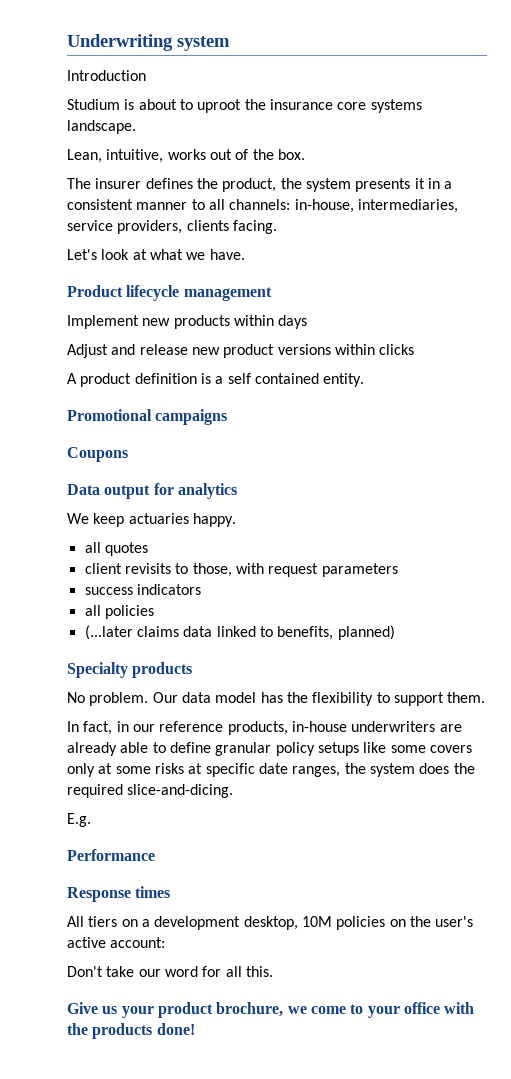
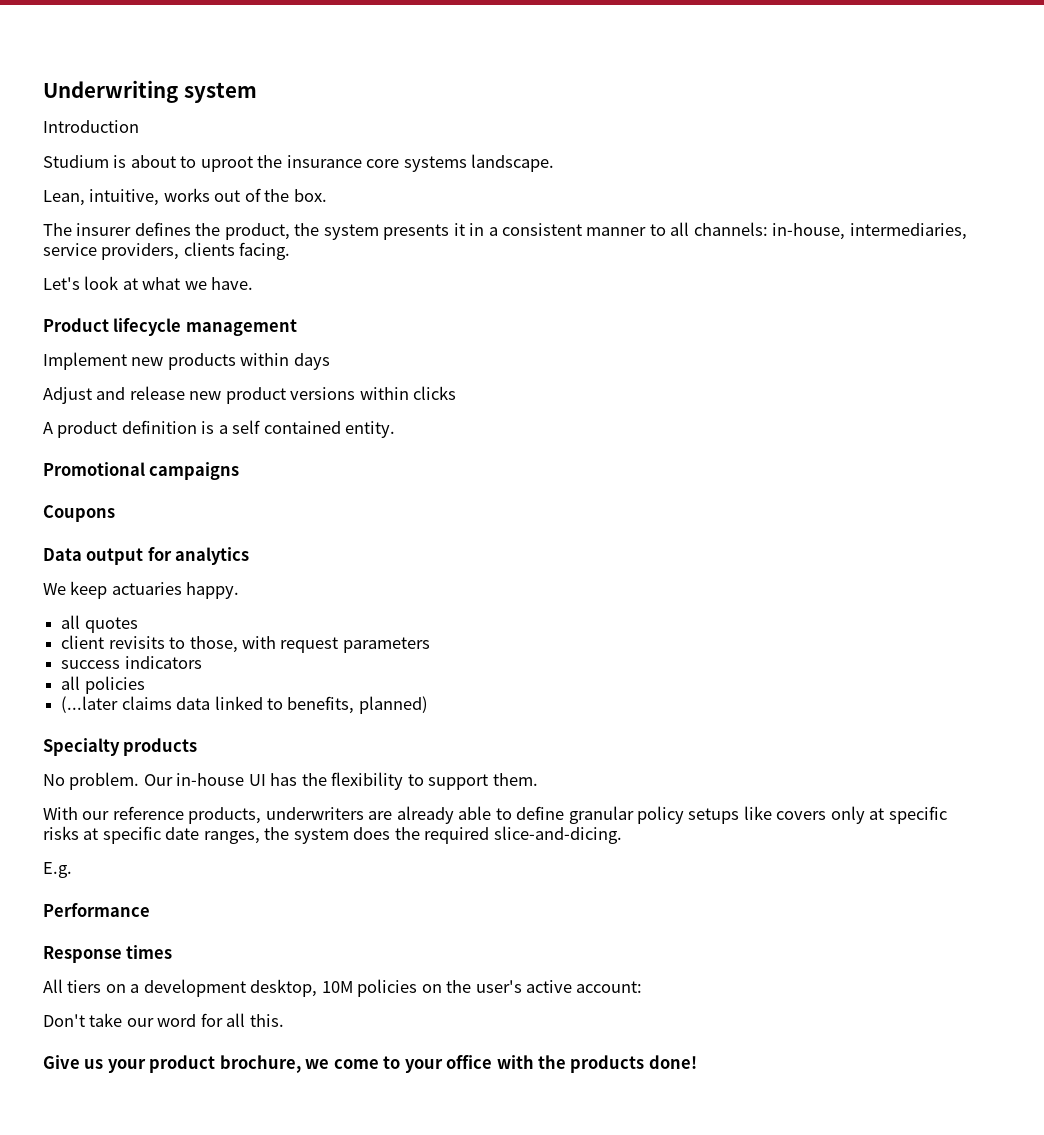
[181,692,257,703] data model -> [176,773,266,786] in-house UI
[67,721,129,735] In fact, in -> [43,807,78,820] With
[291,721,347,732] in-house -> (262, 815) none
[390,745,426,753] some -> (772, 813) none
[115,766,151,774] some -> [888,806,947,824] specific

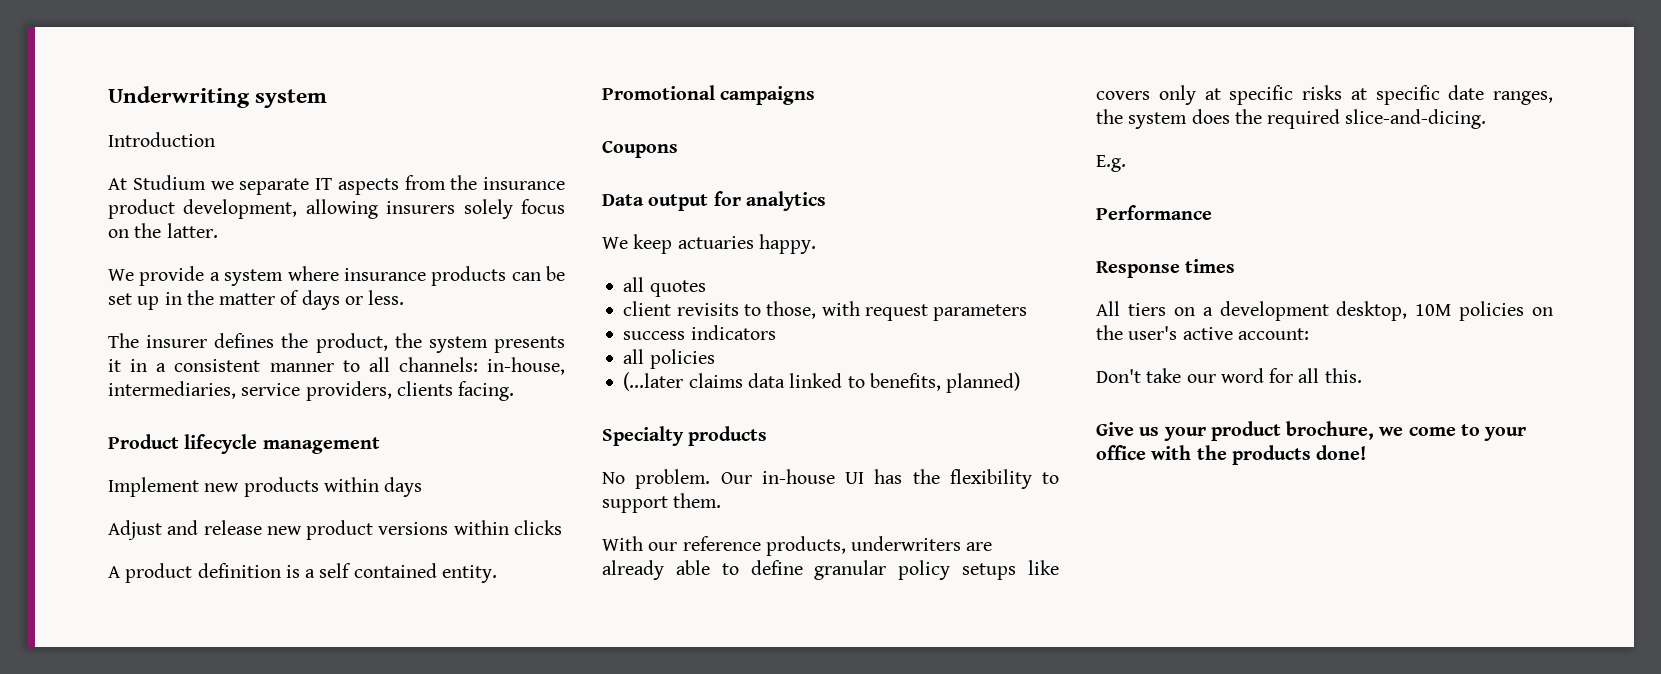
[43,154,555,172] [43,188,327,206] Studium is about to uproot the insurance core systems landscape. // Lean, intuitive, works out of the box. -> [108,175,565,195] [108,199,565,219] [108,223,218,238] [108,266,565,286] [108,290,405,310] At Studium we separate IT aspects from the insurance product development, allowing insurers solely focus on the latter. // We provide a system where insurance products can be set up in the matter of days or less.
[43,276,254,290] // Let's look at what we have. -> (515, 391) none

